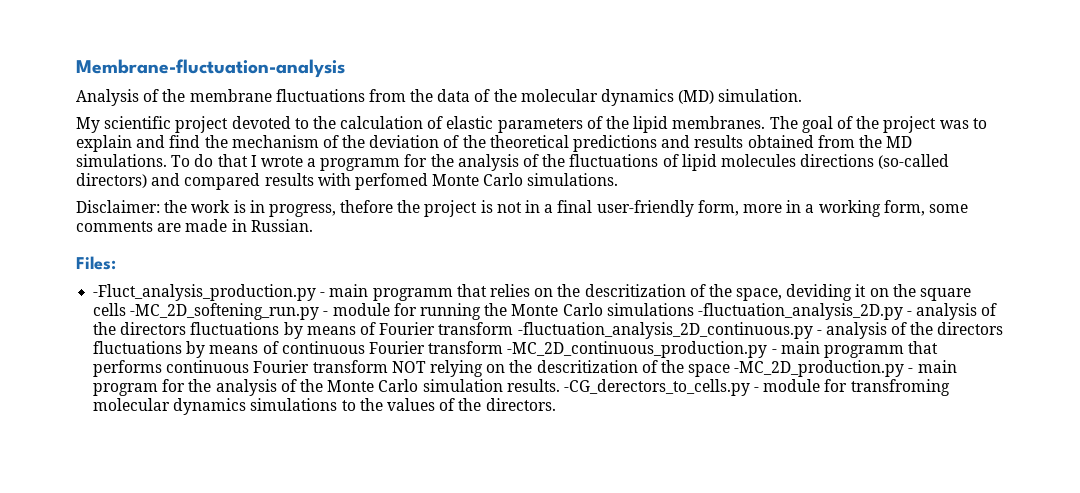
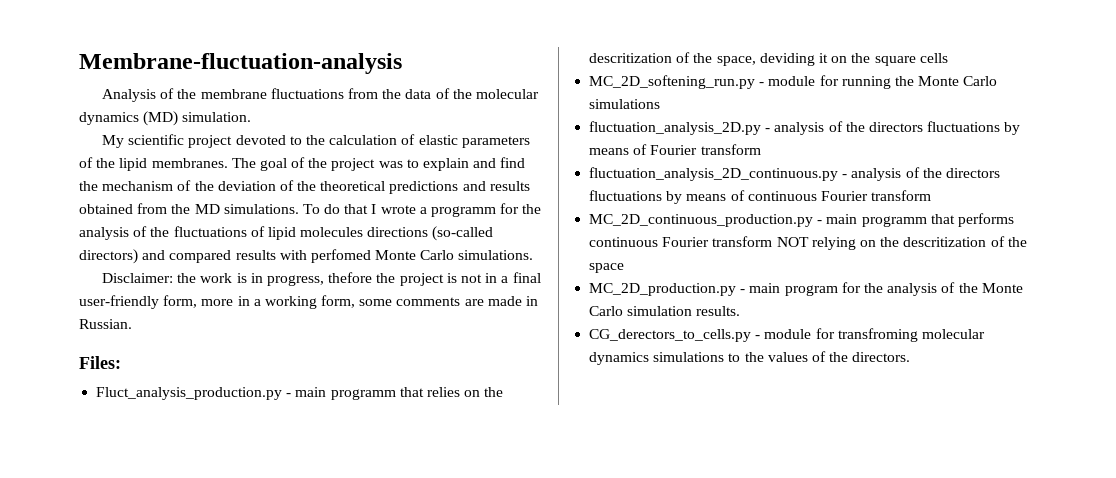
[93,284,317,301] -Fluct_analysis_production.py -> [96,387,283,400] Fluct_analysis_production.py
[130,303,320,320] -MC_2D_softening_run.py -> [589,75,756,89] // MC_2D_softening_run.py
[697,303,903,320] -fluctuation_analysis_2D.py -> [589,121,762,135] // fluctuation_analysis_2D.py
[517,322,813,339] -fluctuation_analysis_2D_continuous.py -> [589,167,839,181] // fluctuation_analysis_2D_continuous.py
[507,341,768,358] -MC_2D_continuous_production.py -> [589,214,814,227] // MC_2D_continuous_production.py
[734,360,905,377] -MC_2D_production.py -> [589,283,737,296] // MC_2D_production.py
[563,379,750,396] -CG_derectors_to_cells.py -> [589,329,752,342] // CG_derectors_to_cells.py

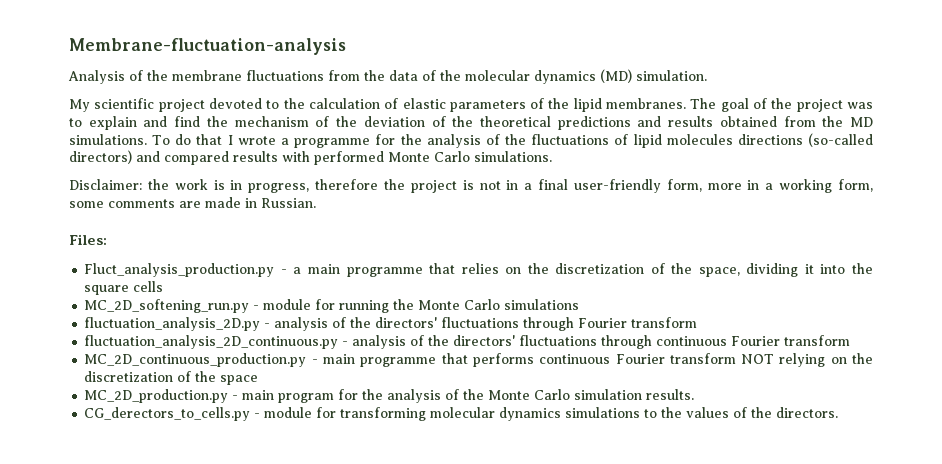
[431,206,497,217] programm -> [294,138,371,148] programme
[310,249,371,263] perfomed -> [314,151,384,165] performed
[328,272,373,283] thefore -> [315,179,379,190] therefore
[295,387,396,400] main programm -> [293,264,423,277] a main programme
[589,53,673,63] descritization -> [555,263,645,274] discretization
[759,53,848,66] deviding it on -> [746,263,846,277] dividing it into
[868,121,1021,135] [589,144,648,155] directors fluctuations by means of -> [375,317,575,331] directors' fluctuations through
[945,168,1000,178] [589,190,745,204] directors fluctuations by means of -> [453,335,653,349] directors' fluctuations through
[861,216,927,227] programm -> [360,357,437,367] programme
[903,237,987,247] descritization -> [84,371,174,382] discretization
[837,328,918,342] transfroming -> [340,407,427,421] transforming

